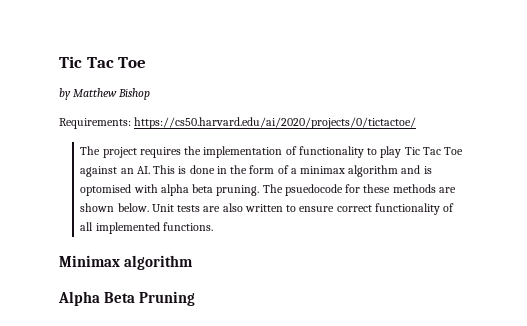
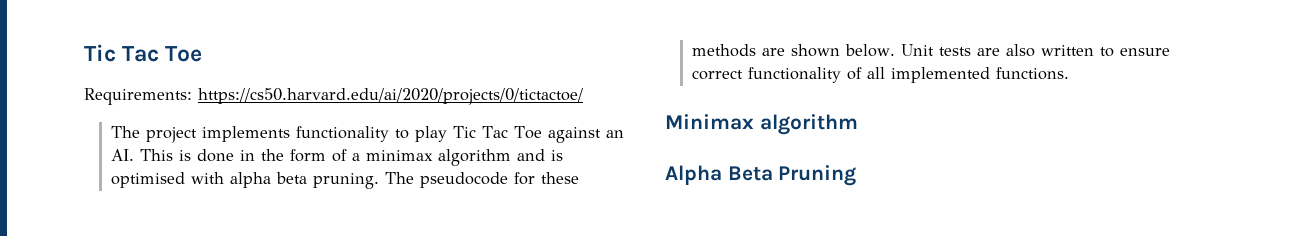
[59,56,147,68] [59,88,151,100] Tic Tac Toe // by Matthew Bishop -> [84,44,203,62] Tic Tac Toe
[139,146,297,158] requires the implementation of -> [201,126,290,142] implements
[80,184,132,196] optomised -> [110,172,185,188] optimised
[284,184,343,196] psuedocode -> [419,172,508,188] pseudocode

